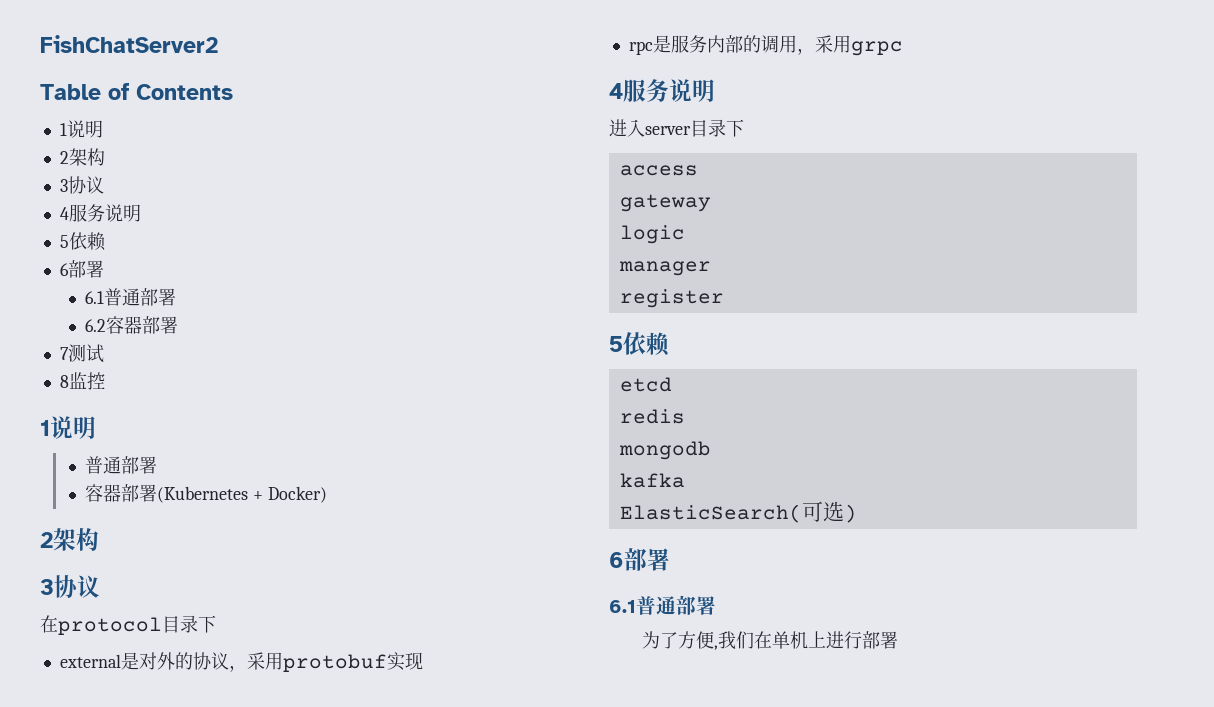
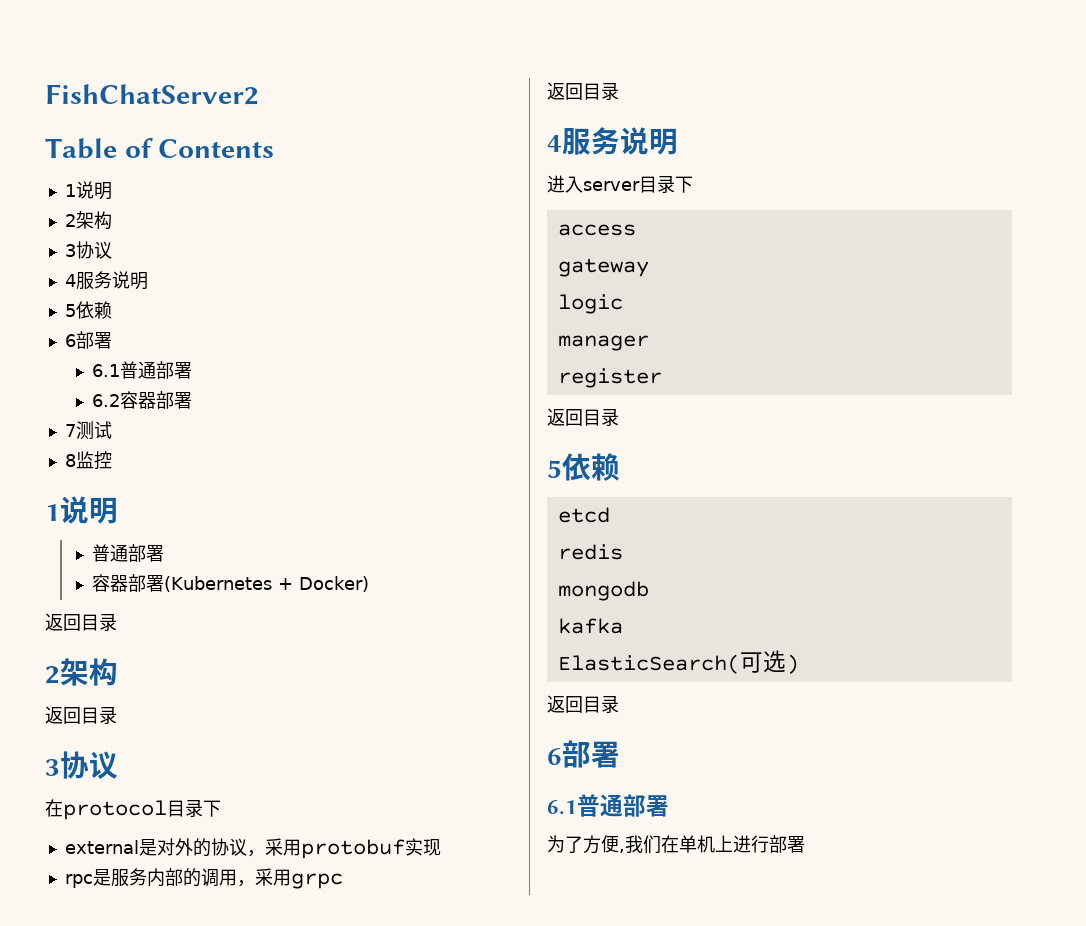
[40,528,99,551] // 2架构 -> [45,613,117,631] [45,658,118,686] [45,706,117,724] // 返回目录 // 2架构 // 返回目录
(903, 48) none -> [547,82,619,100] // 返回目录
(724, 298) none -> [547,408,619,426] // 返回目录
(857, 513) none -> [547,695,619,713] // 返回目录

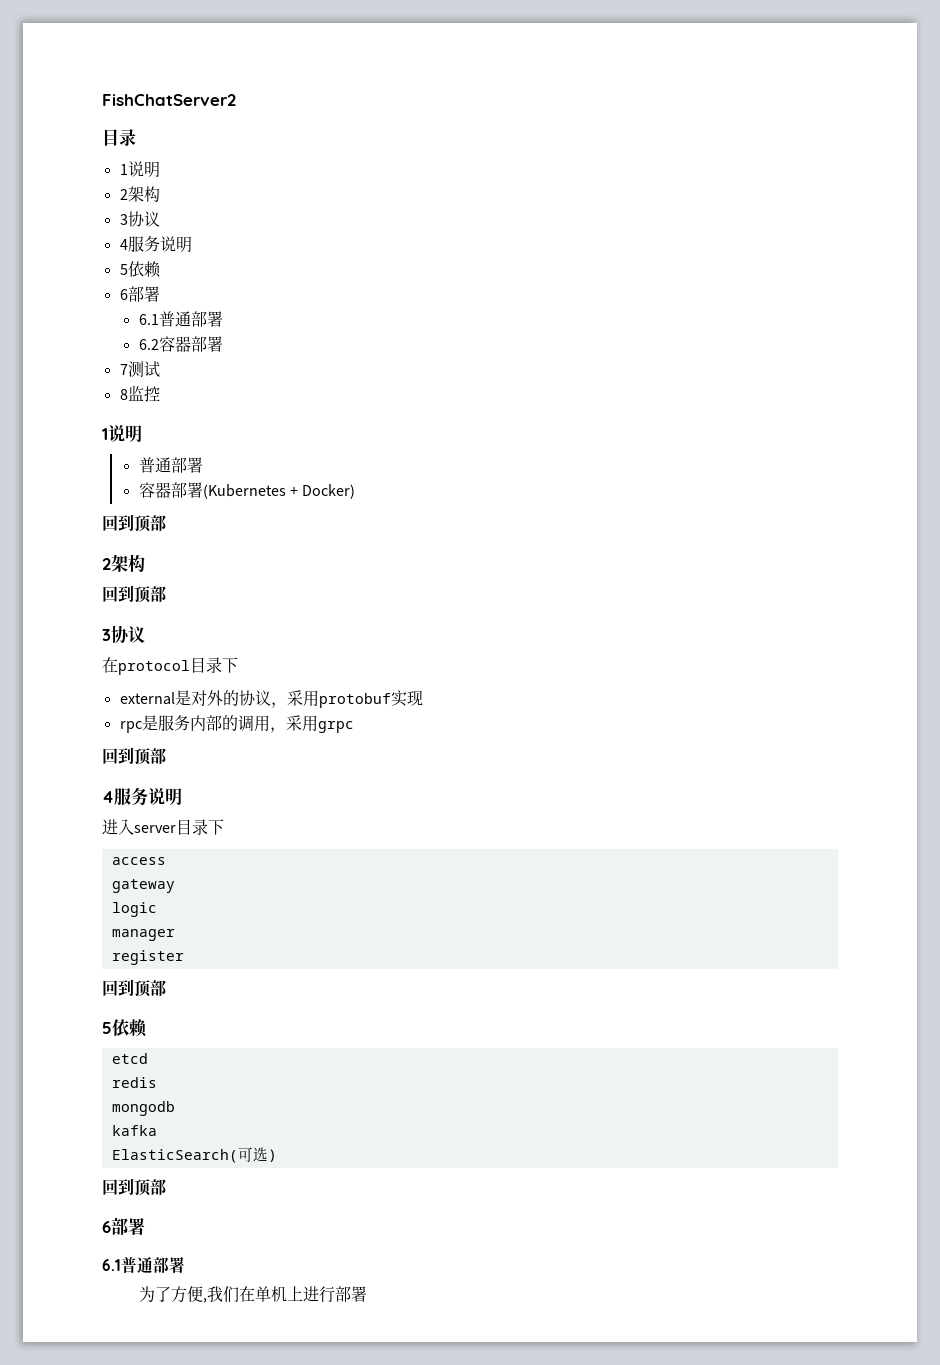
[45,138,275,159] Table of Contents -> [102,129,136,146] 目录
[45,613,117,631] [45,658,118,686] [45,706,117,724] 返回目录 // 2架构 // 返回目录 -> [102,514,166,532] [102,554,145,572] [102,585,166,603] 回到顶部 // 2架构 // 回到顶部
[547,82,619,100] 返回目录 -> [102,747,166,765] 回到顶部
[547,408,619,426] 返回目录 -> [102,979,166,997] 回到顶部
[547,695,619,713] 返回目录 -> [102,1178,166,1196] 回到顶部

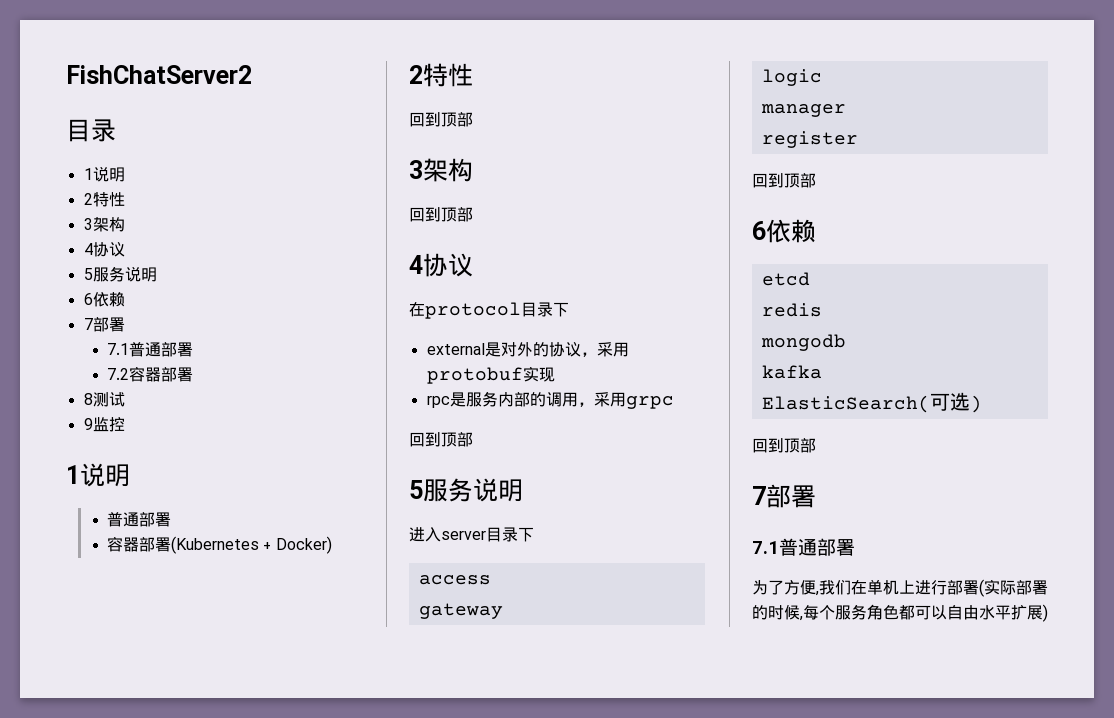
[127,186,160,202] [119,211,160,227] [119,236,192,253] [119,261,161,278] [119,286,160,302] [138,311,223,327] [138,339,159,350] 架构 // 3协议 // 4服务说明 // 5依赖 // 6部署 // 6.1普通部署 // 6.2 -> [92,192,125,207] [83,217,125,232] [83,242,125,257] [83,266,157,282] [83,292,125,307] [83,317,125,332] [106,342,193,357] [106,368,129,380] 特性 // 3架构 // 4协议 // 5服务说明 // 6依赖 // 7部署 // 7.1普通部署 // 7.2
[119,364,128,375] 7 -> [83,393,93,405] 8
[119,389,128,400] 8 -> [83,418,93,430] 9
[102,514,166,532] [102,558,111,570] // 回到顶部 // 2 -> [409,63,473,87] [409,112,473,127] [409,160,423,179] // 2特性 // 回到顶部 // 3
[102,629,111,641] 3 -> [409,255,423,274] 4
[102,791,114,803] 4 -> [409,480,423,499] 5
[102,1022,112,1034] 5 -> [752,221,766,240] 6
[102,1218,145,1235] [102,1259,121,1271] 6部署 // 6.1 -> [752,484,816,508] [752,541,779,554] 7部署 // 7.1
(368, 1294) none -> [979,579,1048,597] [752,604,1048,622] (实际部署的时候,每个服务角色都可以自由水平扩展)

